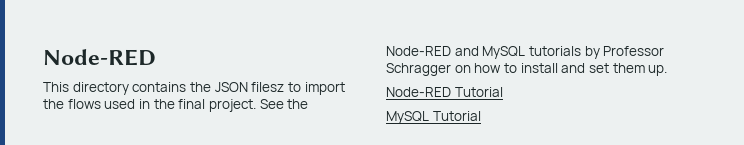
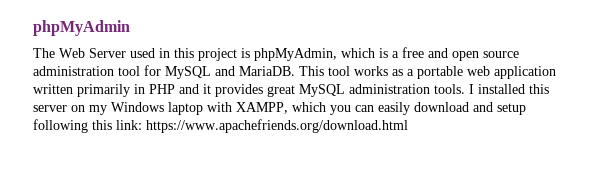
[43,49,156,66] [43,82,345,95] [43,99,309,112] [386,46,665,59] [386,63,668,76] [386,87,503,97] [386,111,481,124] Node-RED // This directory contains the JSON filesz to import the flows used in the final project. See the Node-RED and MySQL tutorials by Professor Schragger on how to install and set them up. // Node-RED Tutorial // MySQL Tutorial -> [33,20,130,36] [33,47,519,61] [33,65,556,79] [33,84,549,97] [33,102,526,115] [33,119,408,133] phpMyAdmin // The Web Server used in this project is phpMyAdmin, which is a free and open source administration tool for MySQL and MariaDB. This tool works as a portable web application written primarily in PHP and it provides great MySQL administration tools. I installed this server on my Windows laptop with XAMPP, which you can easily download and setup following this link: https://www.apachefriends.org/download.html

